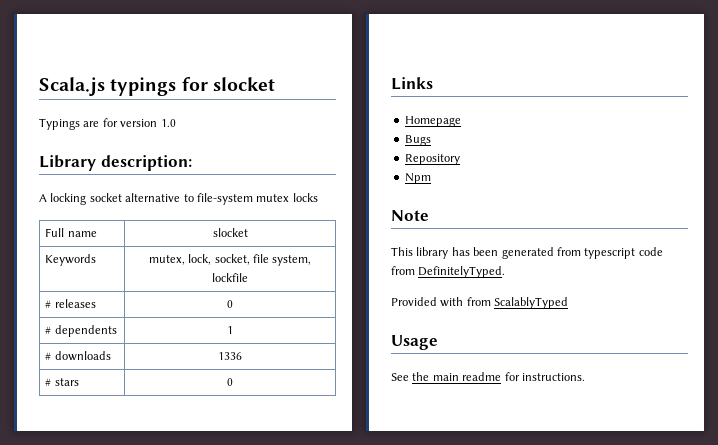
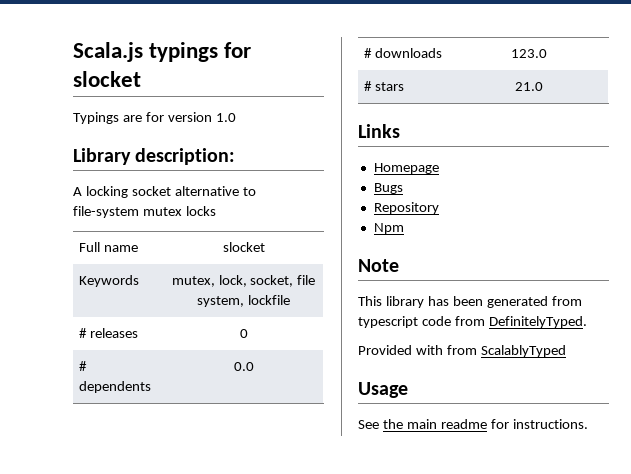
[227,326,233,334] 1 -> [233,362,254,371] 0.0
[218,352,242,360] 1336 -> [510,49,547,58] 123.0
[227,378,233,386] 0 -> [514,82,543,91] 21.0

